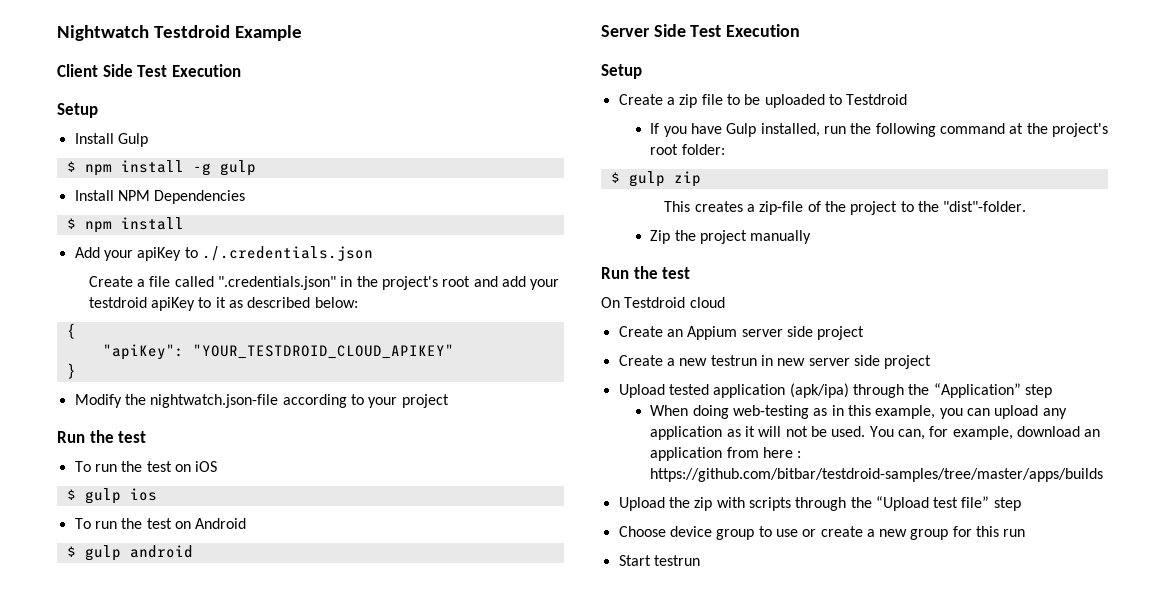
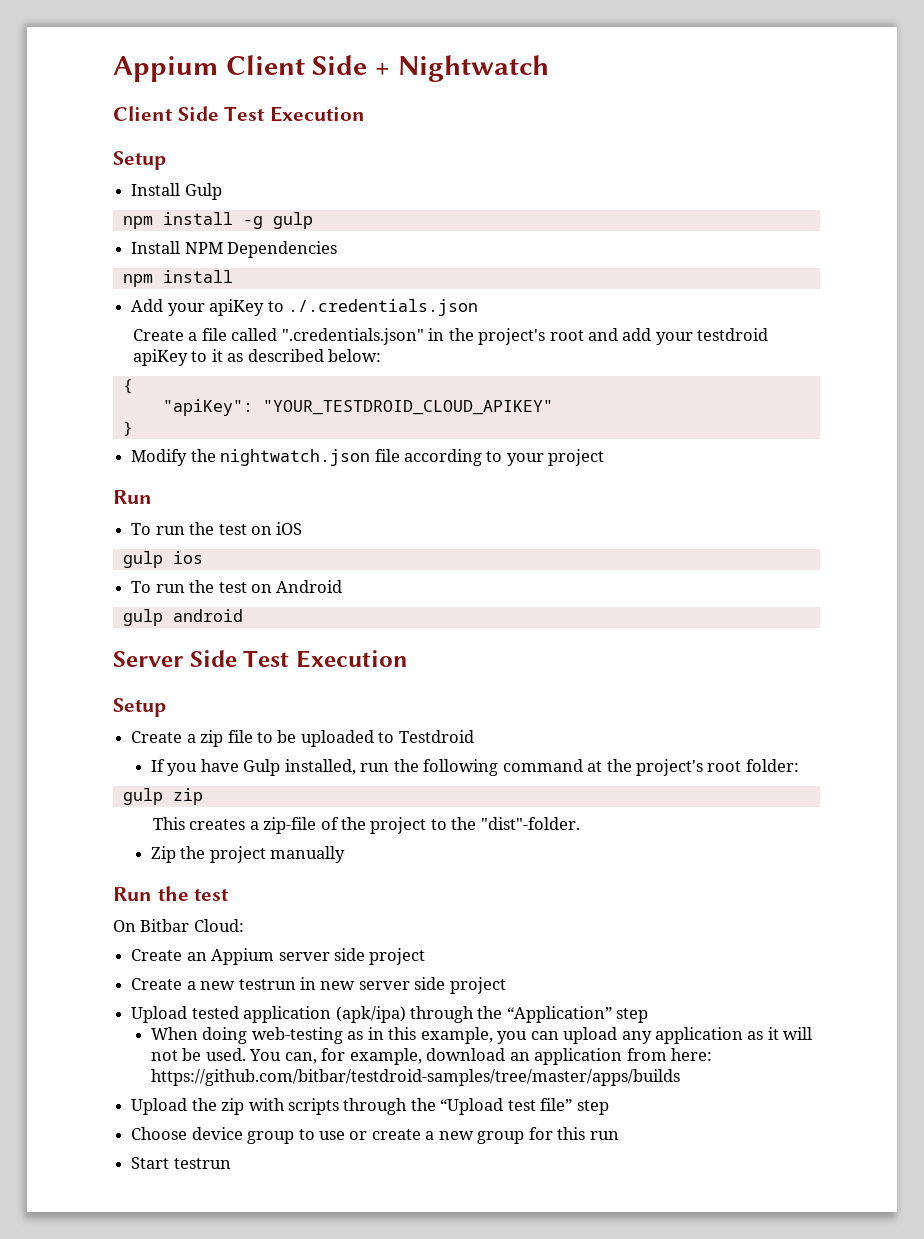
(57, 33) none -> [113,55,391,82] Appium Client Side +
[153,25,302,41] Testdroid Example -> (549, 68) none
[66,161,76,172] $ -> (222, 191) none
[66,218,76,229] $ -> (338, 249) none
[150,394,279,408] nightwatch.json-file -> [220,449,400,466] nightwatch.json file
[89,430,147,443] the test -> (152, 497) none
[66,489,76,500] $ -> (303, 528) none
[66,546,76,557] $ -> (343, 586) none
[610,172,620,183] $ -> (799, 765) none
[624,297,725,308] Testdroid cloud -> [140,919,244,932] Bitbar Cloud:
[762,447,802,458] here : -> [671,1048,713,1061] here:

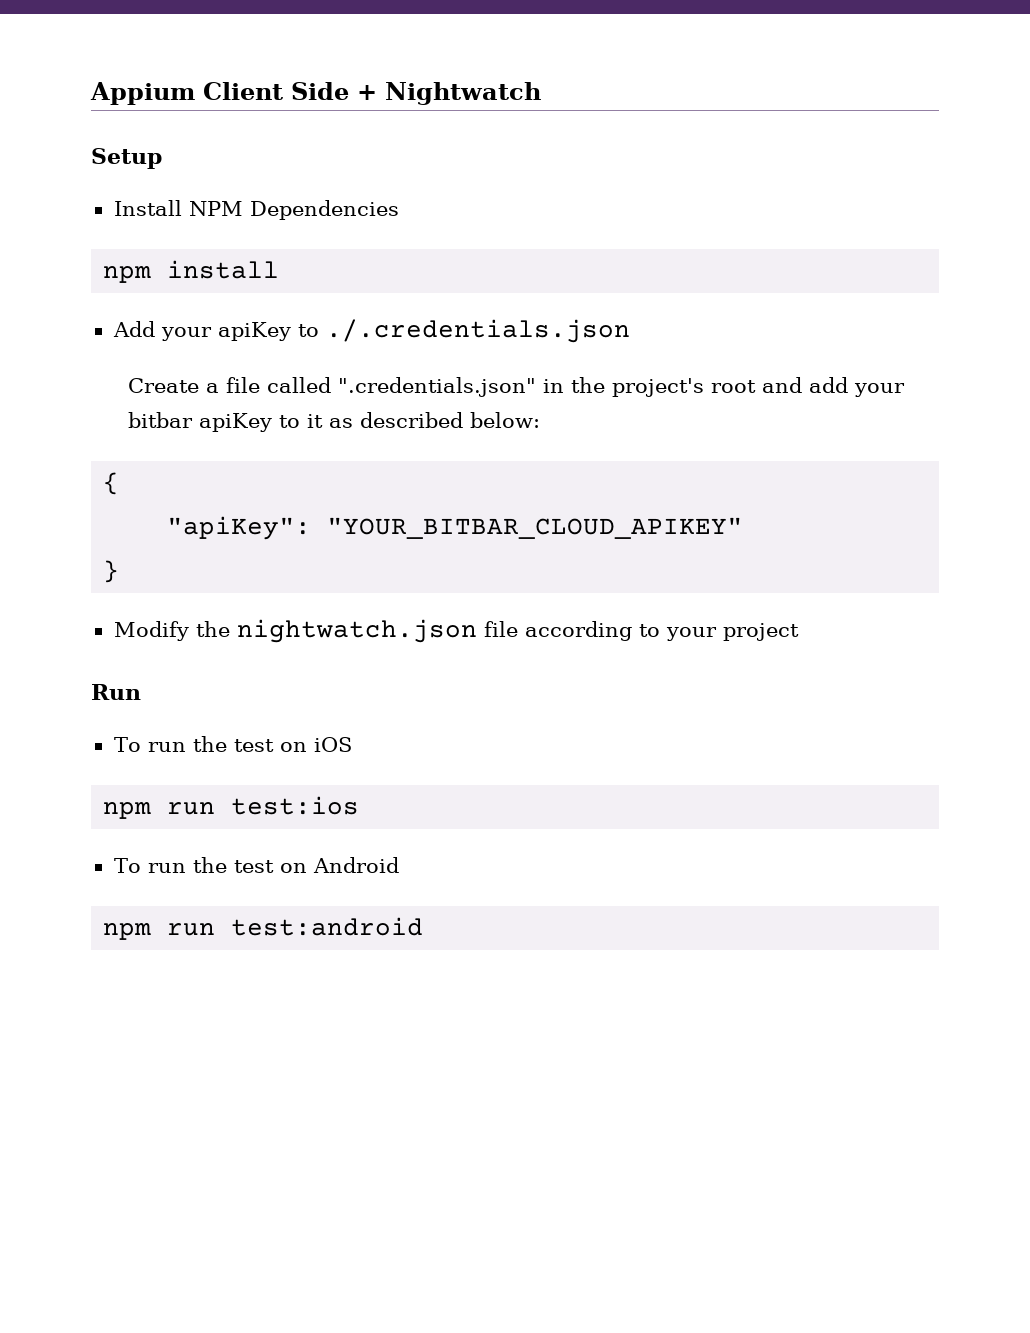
[113,106,366,122] [113,151,166,170] [131,183,222,200] [122,212,313,229] Client Side Test Execution // Setup // Install Gulp // npm install -g gulp -> [91,148,162,169] Setup
[697,328,769,341] testdroid -> [128,412,194,428] bitbar
[262,400,553,415] "YOUR_TESTDROID_CLOUD_APIKEY" -> [327,517,744,539] "YOUR_BITBAR_CLOUD_APIKEY"
[122,551,203,568] gulp ios -> [103,796,360,819] npm run test:ios
[122,609,243,626] [113,650,408,668] [113,698,166,717] [131,730,474,747] [151,759,799,776] [122,788,203,805] [152,817,580,834] [151,846,346,863] [113,886,230,901] [113,919,244,932] [131,948,426,965] [131,977,506,994] [131,1006,649,1023] [151,1027,813,1044] [151,1048,713,1065] [151,1069,681,1086] [131,1098,609,1115] [131,1127,619,1144] [131,1157,231,1169] gulp android // Server Side Test Execution // Setup // Create a zip file to be uploaded to Testdroid // If you have Gulp installed, run the following command at the project's root folder: // gulp zip // This creates a zip-file of the project to the "dist"-folder. // Zip the project manually // Run the test // On Bitbar Cloud: // Create an Appium server side project // Create a new testrun in new server side project // Upload tested application (apk/ipa) through the “Application” step // When doing web-testing as in this example, you can upload any application as it will not be used. You can, for example, download an application from here: https://github.com/bitbar/testdroid-samples/tree/master/apps/builds // Upload the zip with scripts through the “Upload test file” step // Choose device group to use or create a new group for this run // Start testrun -> [103,917,424,940] npm run test:android

